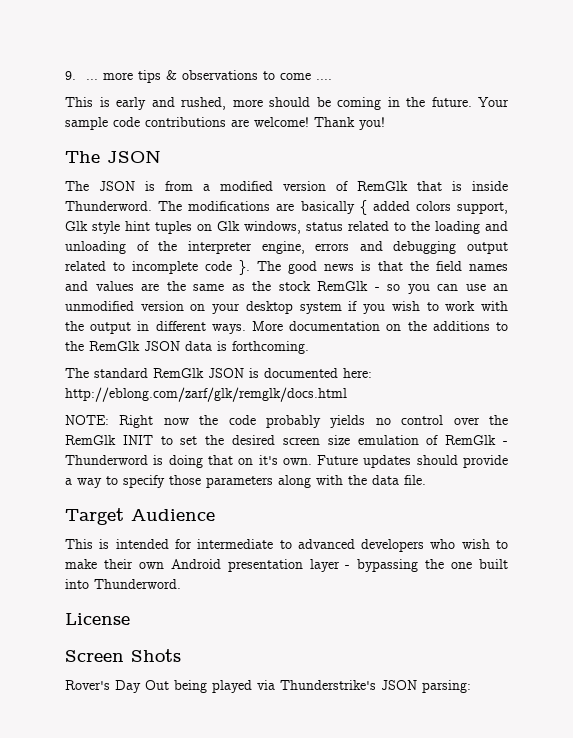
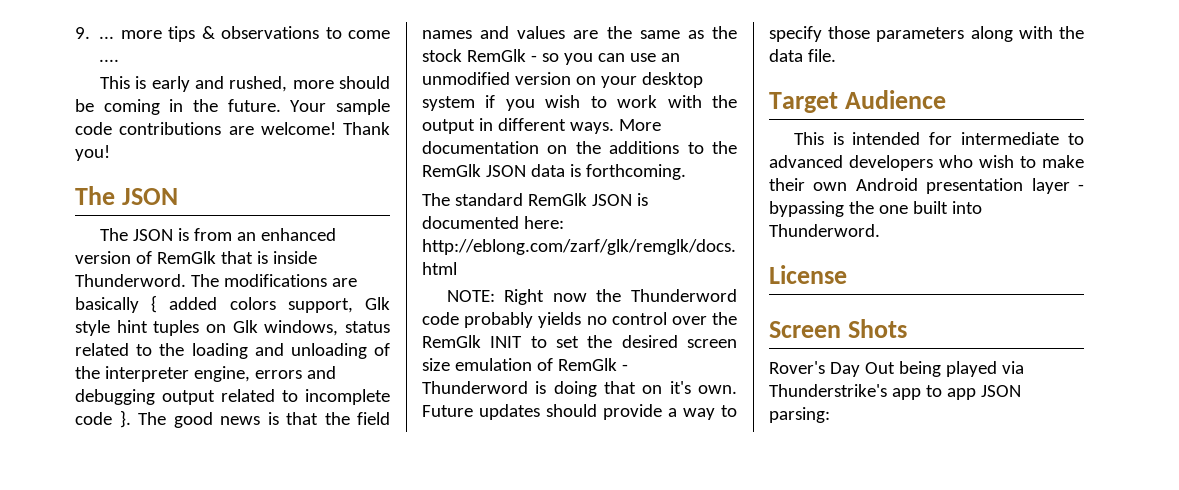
[203,181,273,191] a modified -> [236,228,336,241] an enhanced
(219, 420) none -> [631,289,737,302] Thunderword
(376, 685) none -> [891,385,976,400] app to app

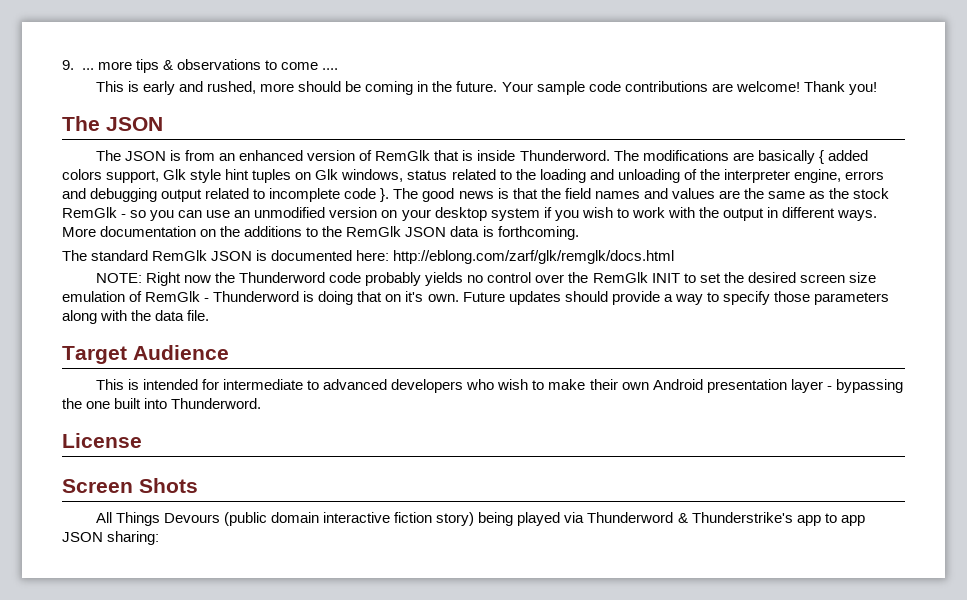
[769,361,895,377] Rover's Day Out -> [95,512,475,526] All Things Devours (public domain interactive fiction story)
(1024, 367) none -> [587,512,688,523] Thunderword &
[769,407,830,423] parsing: -> [107,531,160,545] sharing:

